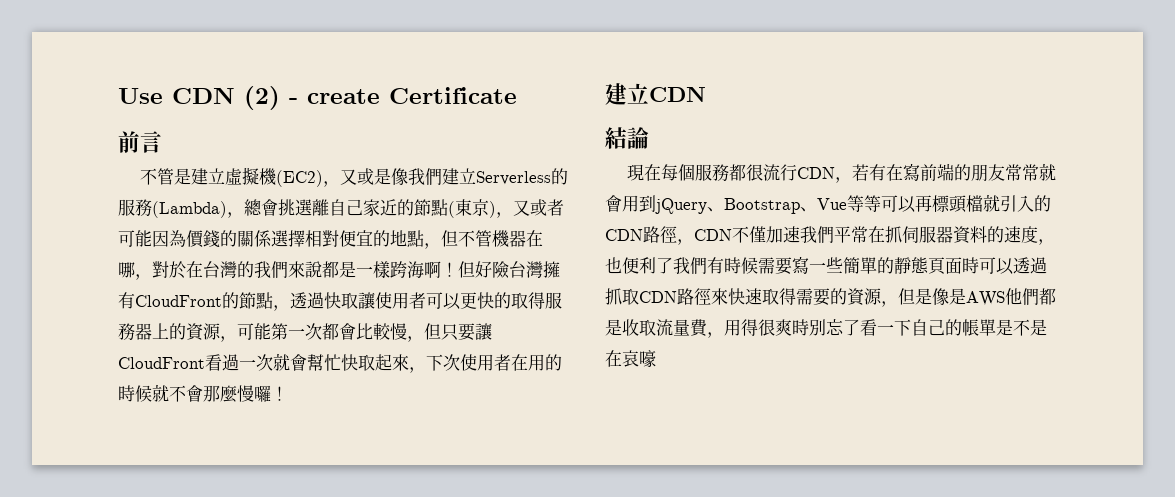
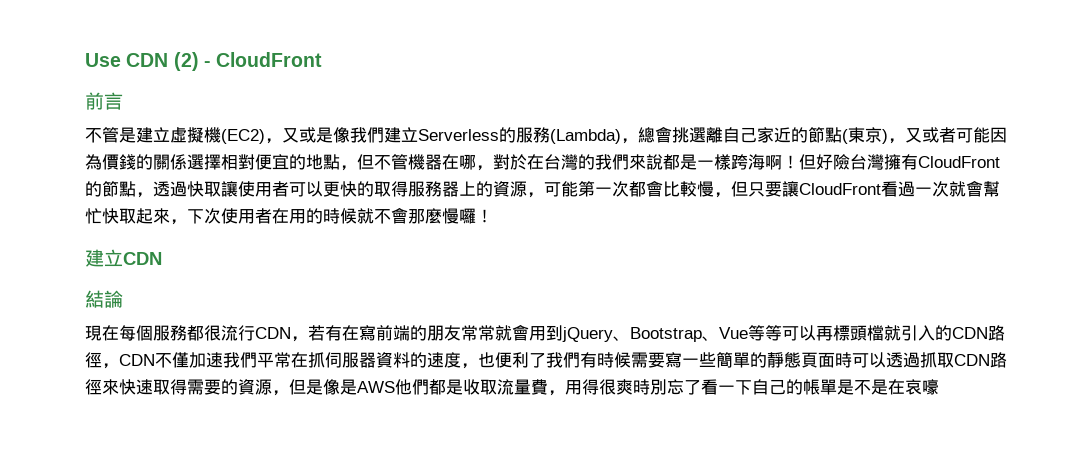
[307,87,517,104] create Certificate -> [216,52,323,67] CloudFront

